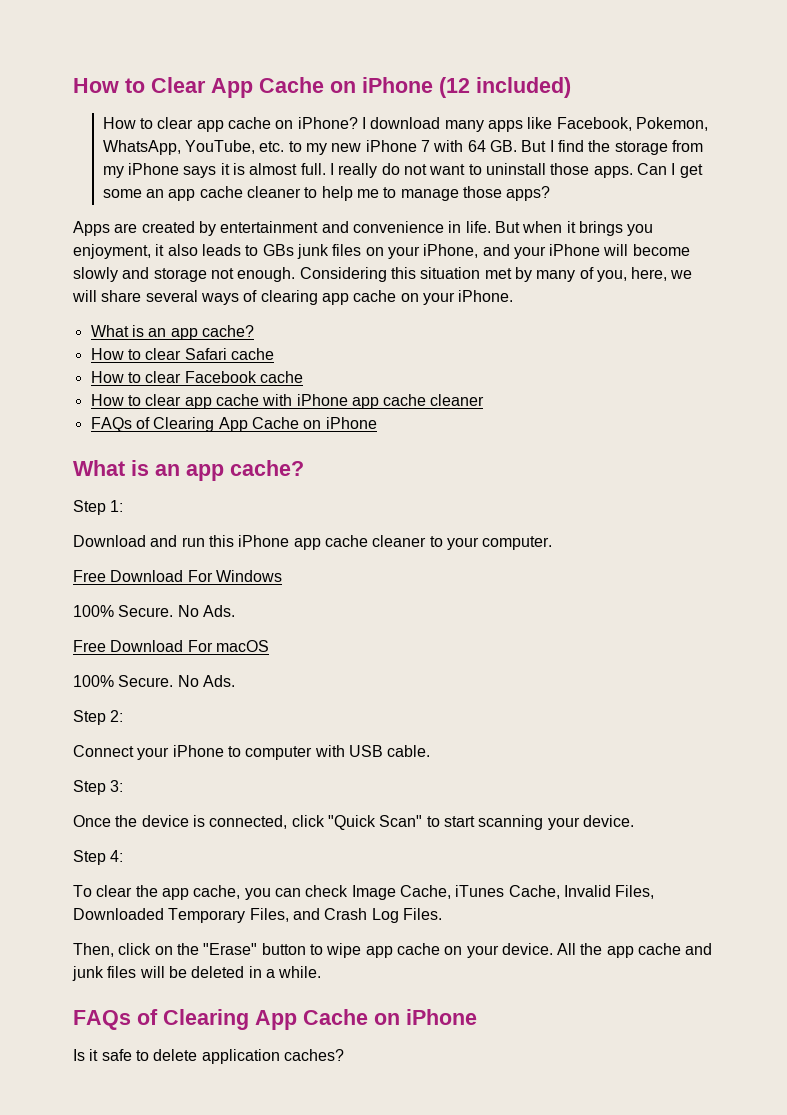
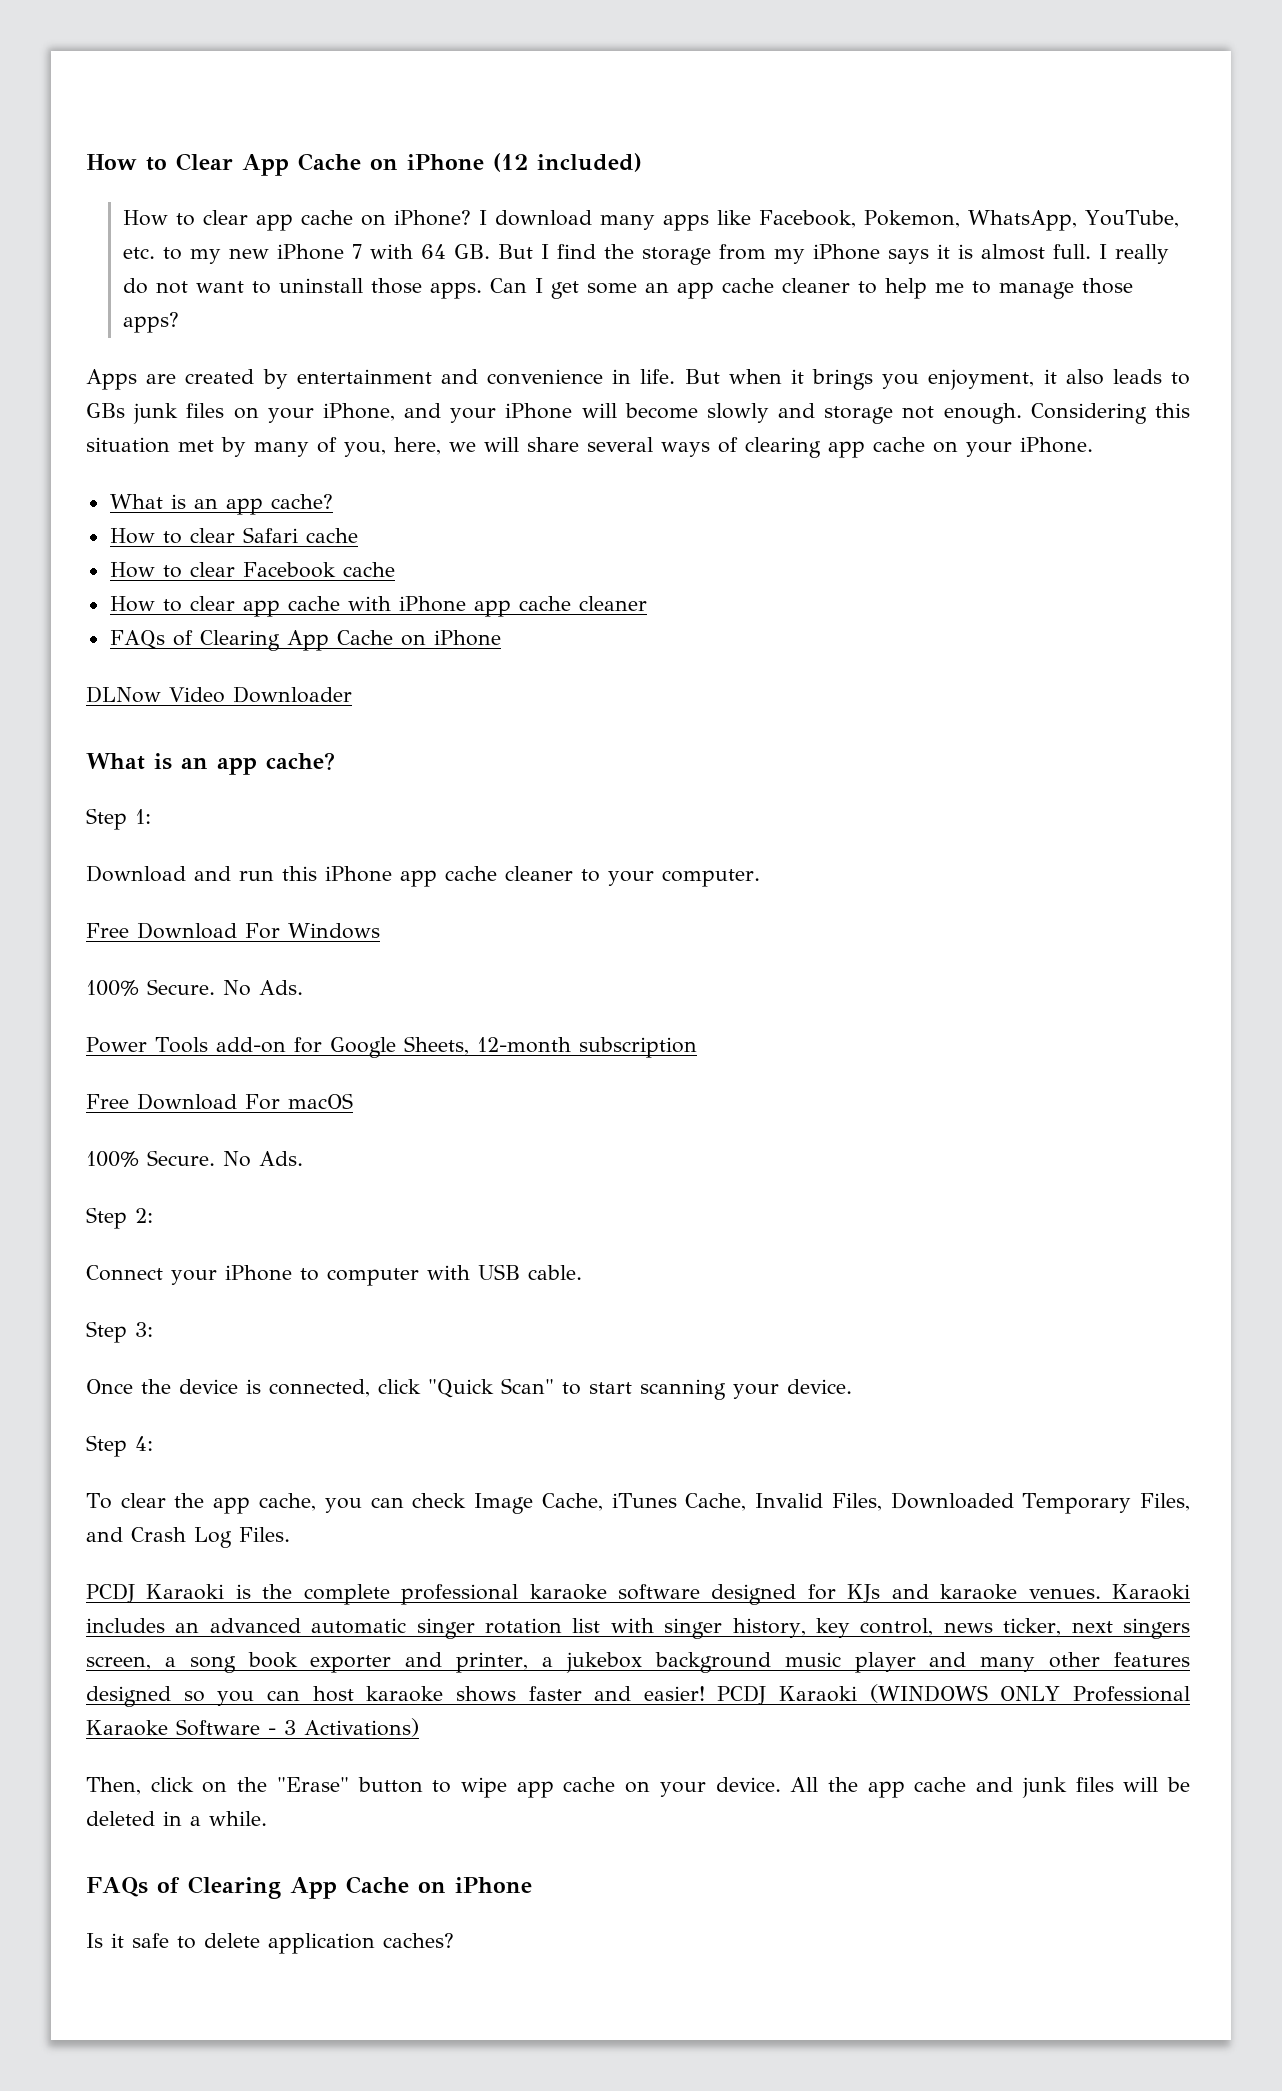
(377, 423) none -> [86,686,352,703] // DLNow Video Downloader
(235, 611) none -> [86,1036,697,1058] // Power Tools add-on for Google Sheets, 12-month subscription
(442, 914) none -> [86,1583,1190,1605] [86,1618,1191,1639] [86,1652,1190,1673] [86,1684,1191,1707] [86,1718,419,1737] // PCDJ Karaoki is the complete professional karaoke software designed for KJs and karaoke venues. Karaoki includes an advanced automatic singer rotation list with singer history, key control, news ticker, next singers screen, a song book exporter and printer, a jukebox background music player and many other features designed so you can host karaoke shows faster and easier! PCDJ Karaoki (WINDOWS ONLY Professional Karaoke Software - 3 Activations)

